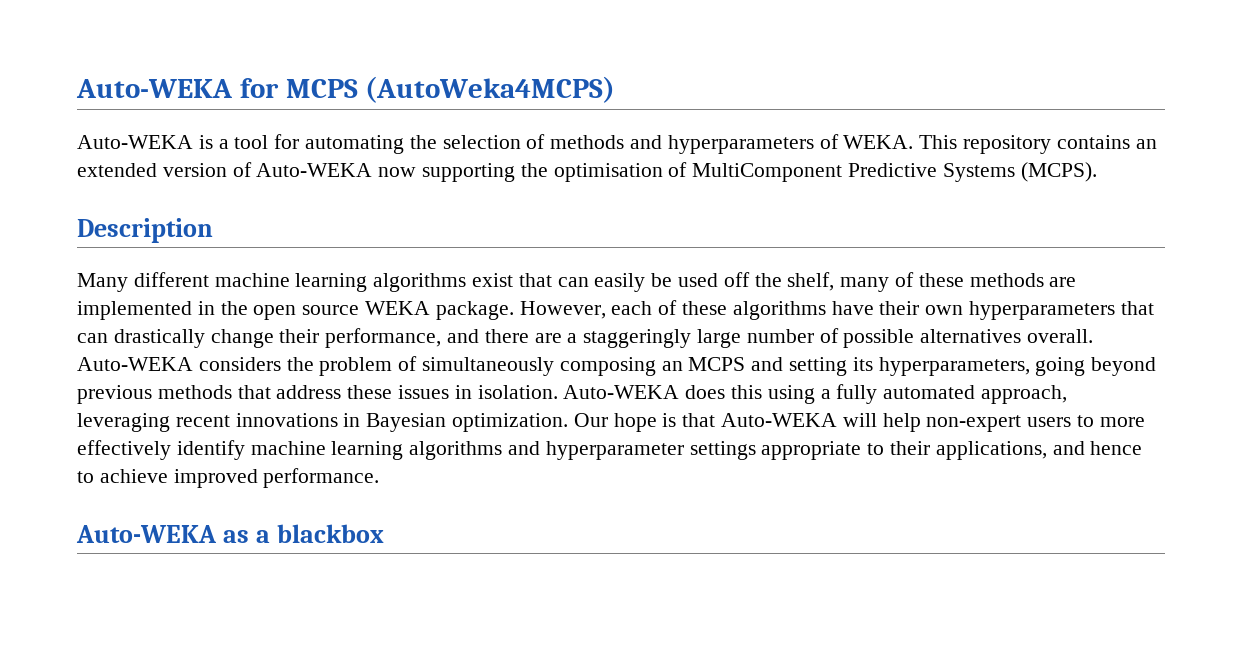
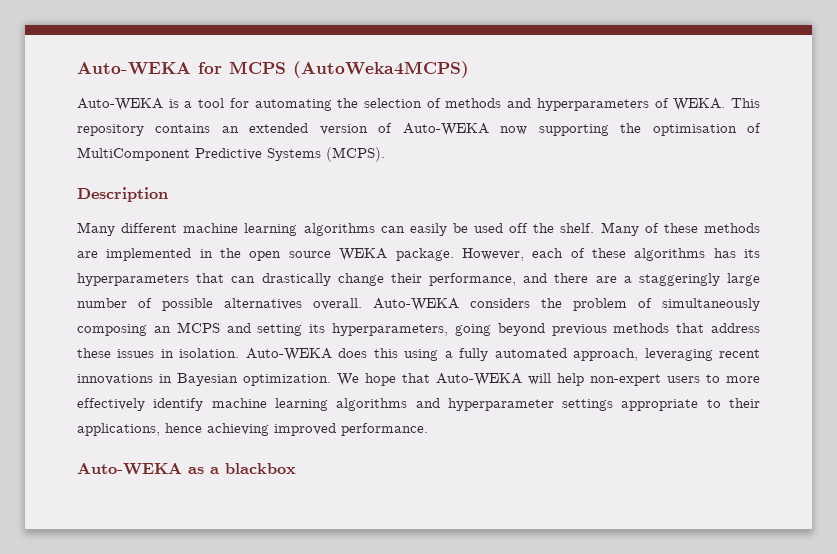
[472,273,552,287] exist that -> (375, 229) none
[787,272,890,292] shelf, many -> [560,222,639,236] shelf. Many
[831,301,964,315] have their own -> [713,248,760,258] has its
[573,413,677,432] Our hope is -> [337,373,396,386] We hope
[1052,441,1143,455] [77,469,168,483] and hence to achieve -> [165,423,269,436] hence achieving

